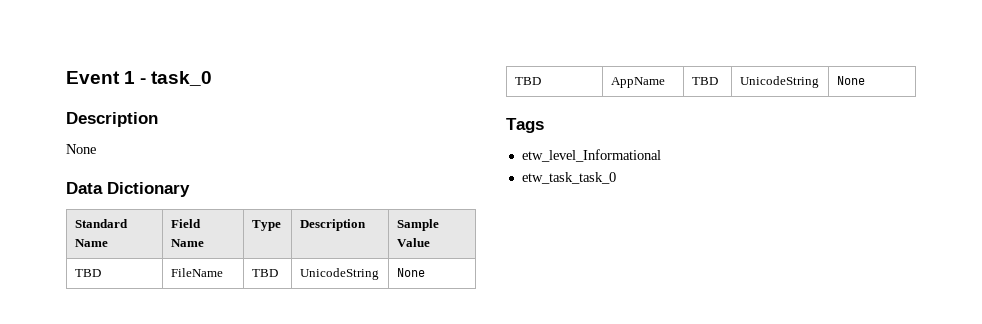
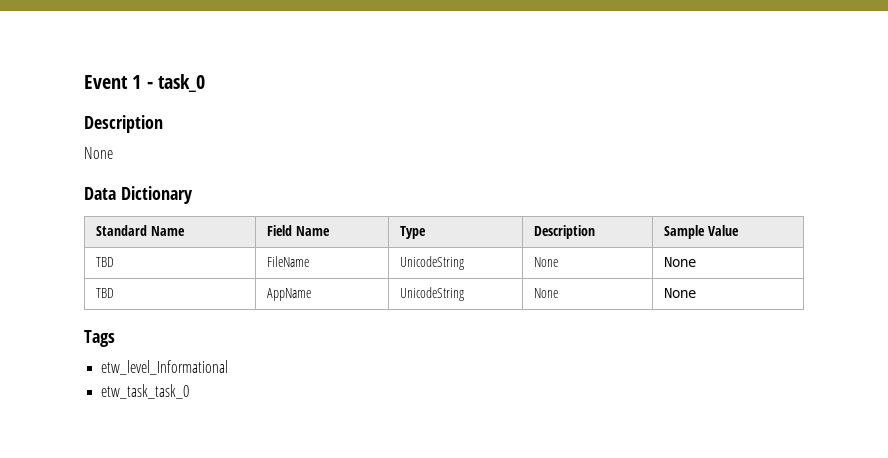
[251,269,278,277] [299,268,379,280] TBD | UnicodeString -> [400,256,465,270] [534,257,559,267] UnicodeString | None
[691,77,718,85] [739,76,819,88] TBD | UnicodeString -> [400,287,465,301] [534,288,559,298] UnicodeString | None

